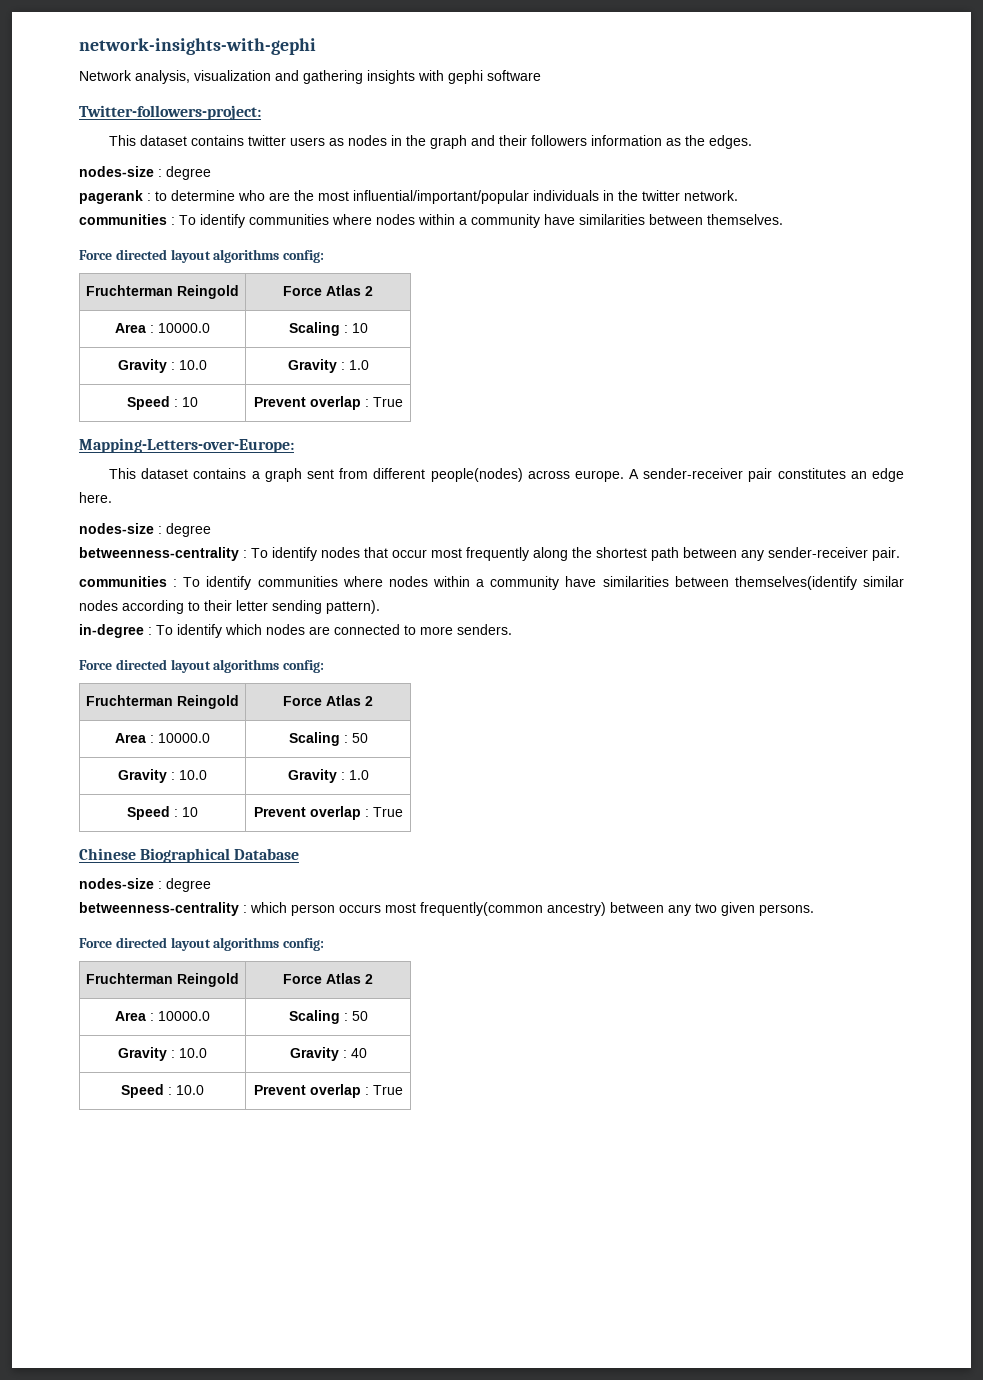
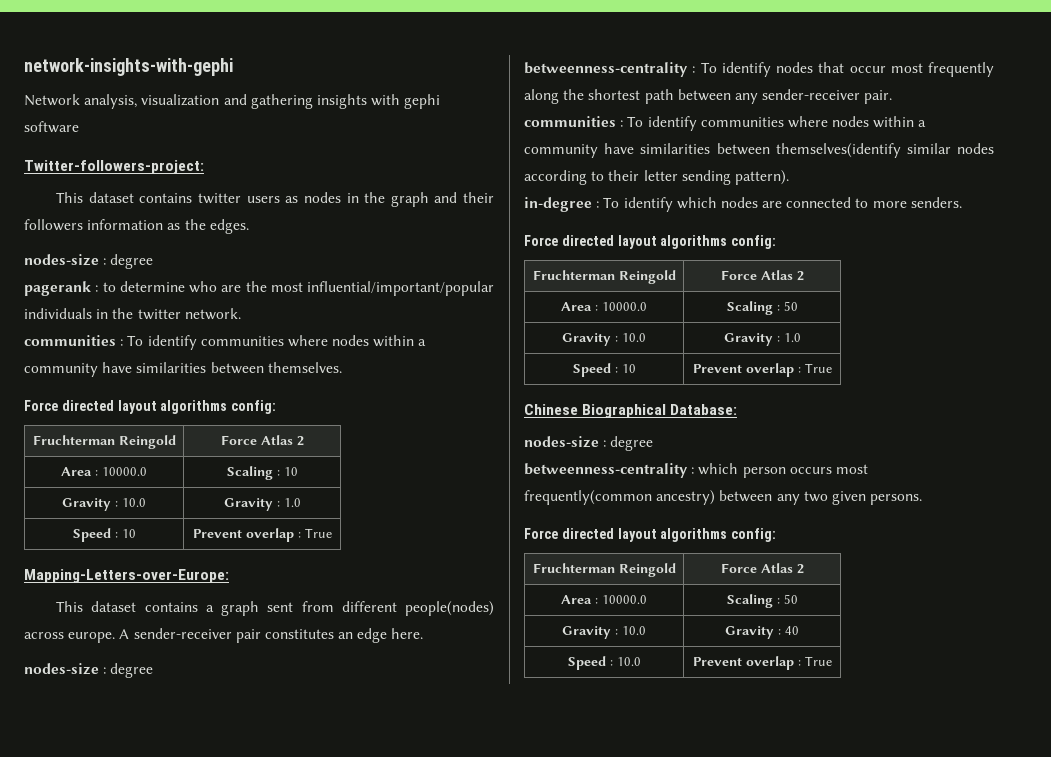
[234,848,300,860] Database -> [670,404,738,415] Database:

